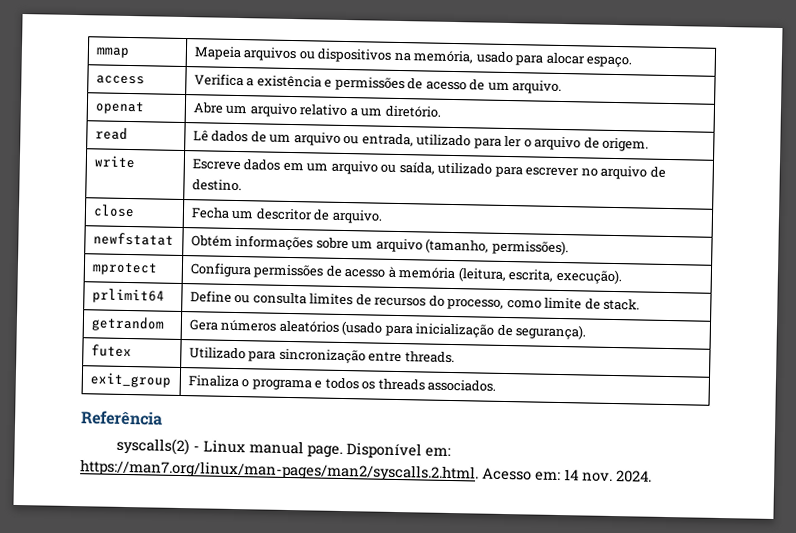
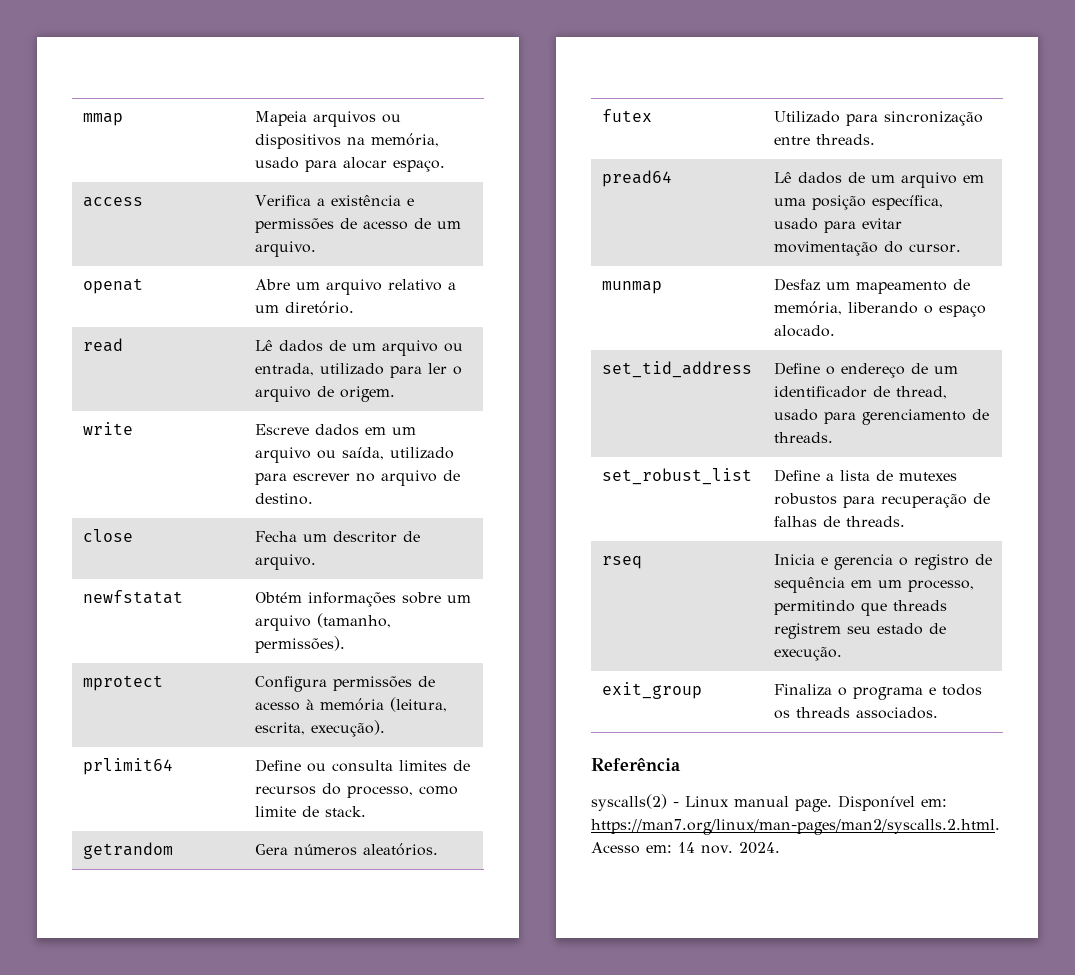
[278,320,587,340] aleatórios (usado para inicialização de segurança). -> [362,843,438,856] aleatórios.
(455, 357) none -> [601,170,672,187] [773,172,984,188] [773,195,943,210] [773,218,902,233] [773,241,961,256] [601,281,662,294] [773,278,970,294] [773,301,986,317] [773,325,835,337] [601,361,752,378] [773,362,958,378] [773,386,947,399] [773,409,989,425] [773,432,833,443] [601,468,752,485] [773,469,957,482] [773,493,990,508] [773,516,905,527] [601,556,642,569] [773,554,992,570] [773,577,974,593] [773,600,947,616] [773,623,946,639] [773,647,842,661] // pread64 | Lê dados de um arquivo em uma posição específica, usado para evitar movimentação do cursor. // munmap | Desfaz um mapeamento de memória, liberando o espaço alocado. // set_tid_address | Define o endereço de um identificador de thread, usado para gerenciamento de threads. // set_robust_list | Define a lista de mutexes robustos para recuperação de falhas de threads. // rseq | Inicia e gerencia o registro de sequência em um processo, permitindo que threads registrem seu estado de execução.

